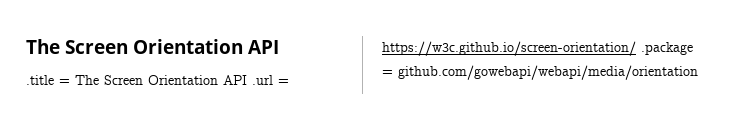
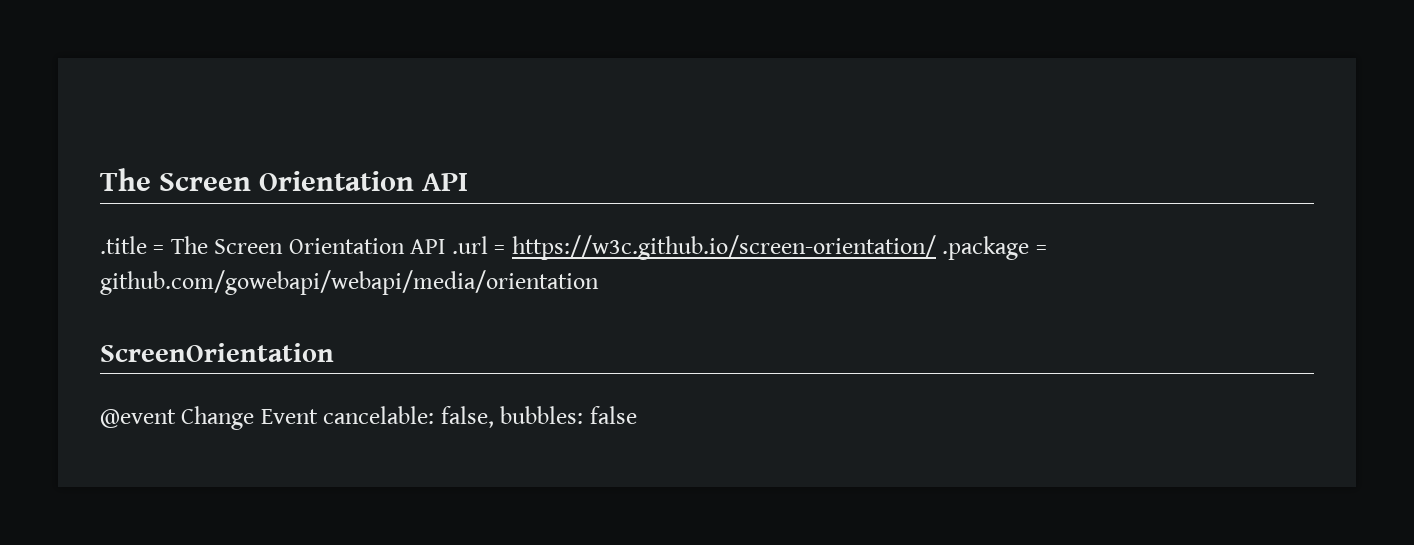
(698, 72) none -> [100,343,334,362] [100,406,637,430] // ScreenOrientation // @event Change Event cancelable: false, bubbles: false

